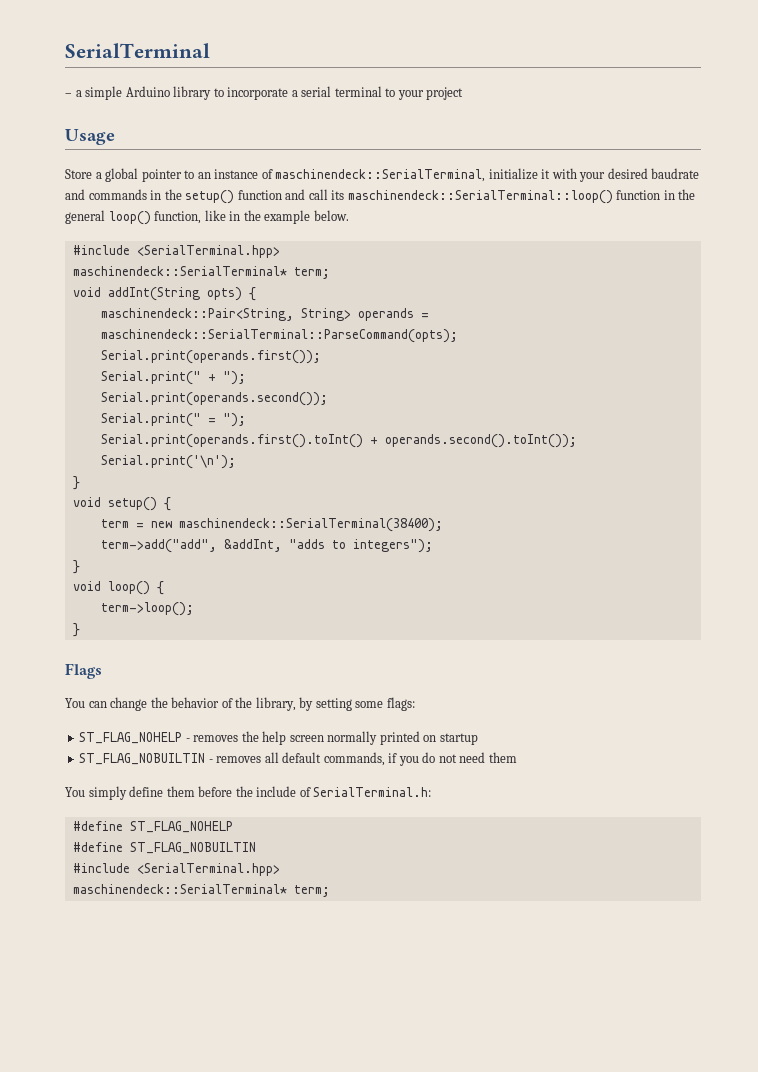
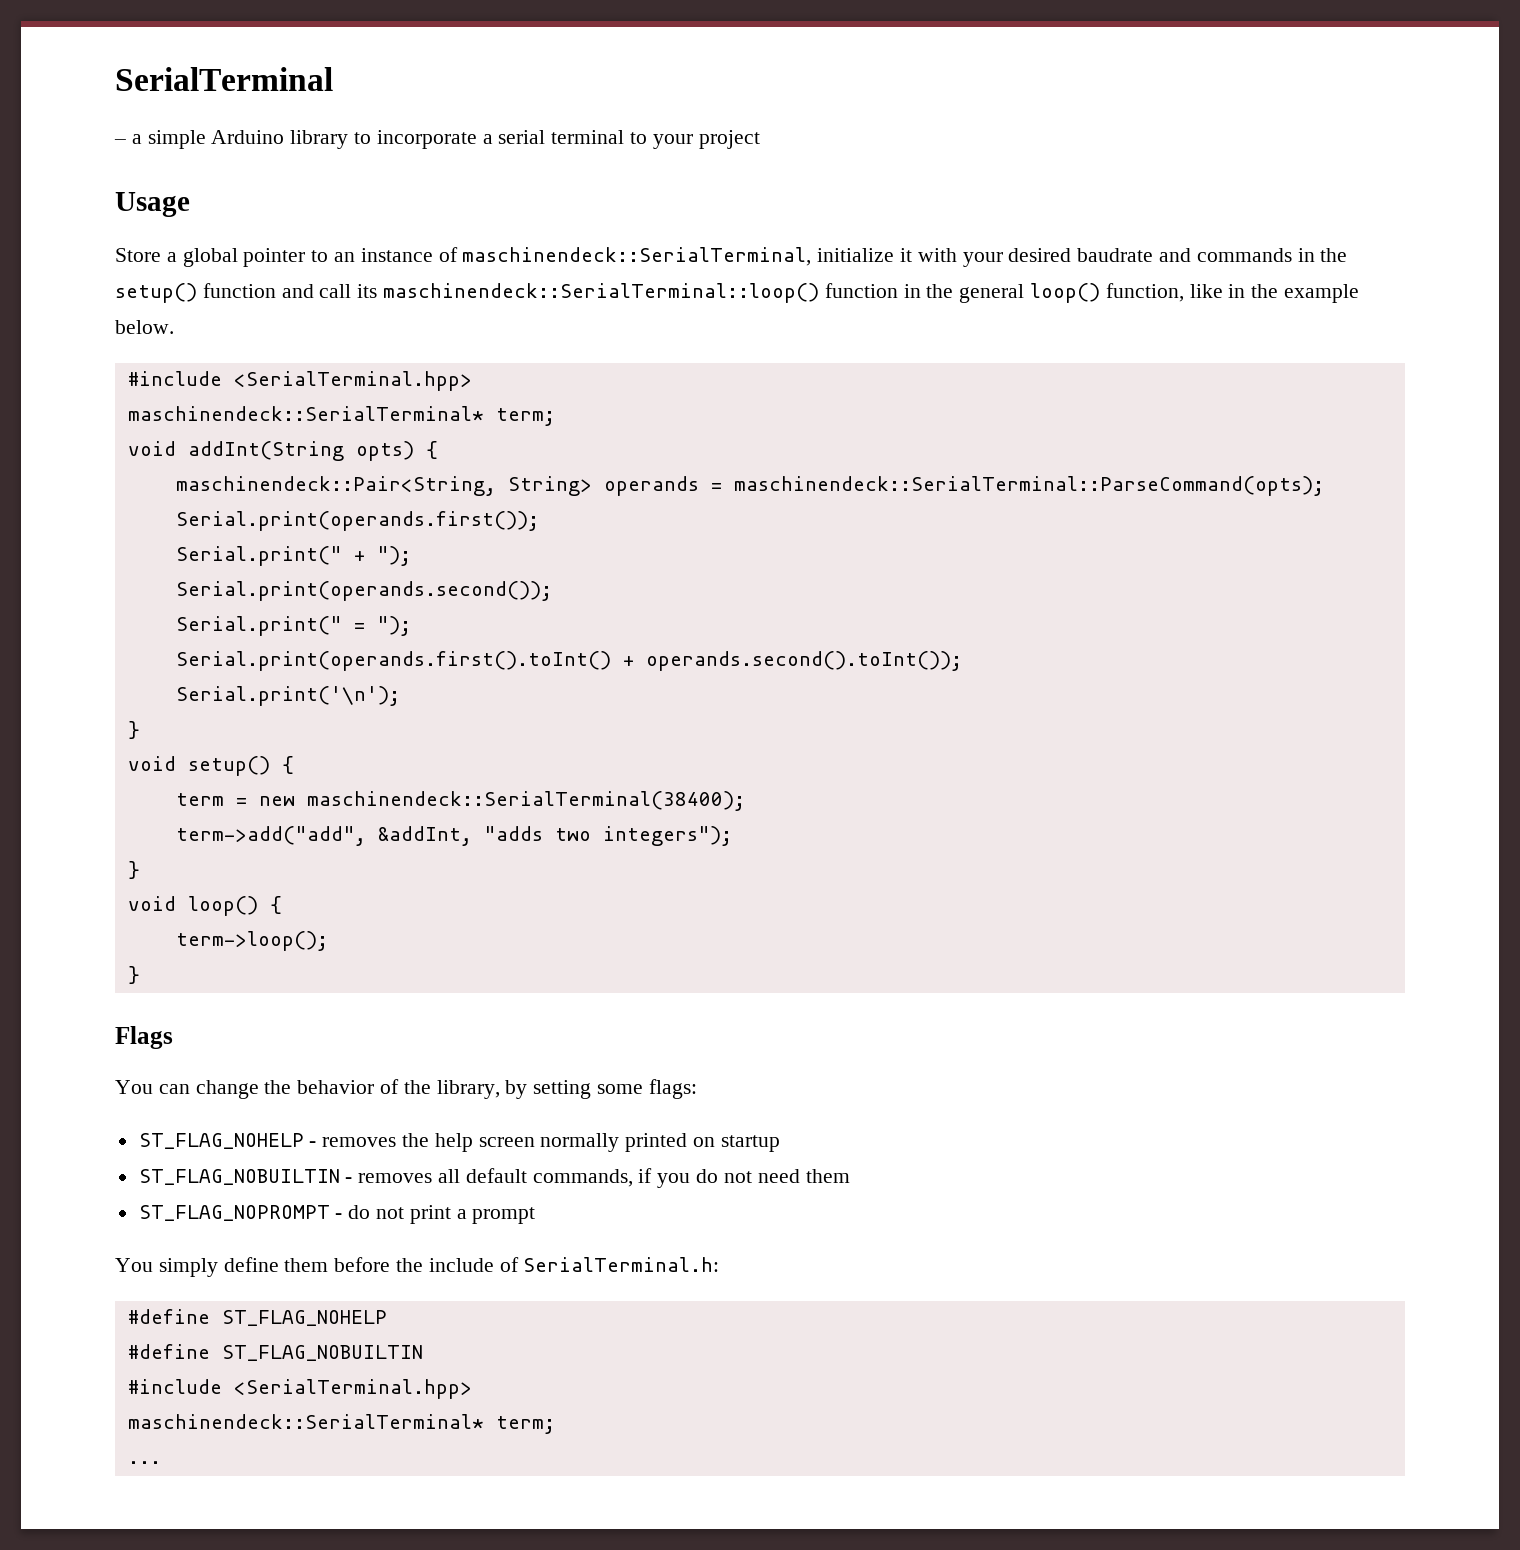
[331,540,346,549] to -> [554,828,591,841] two
(517, 757) none -> [138,1205,536,1224] // ST_FLAG_NOPROMPT - do not print a prompt
(330, 891) none -> [127,1461,161,1464] // ...

